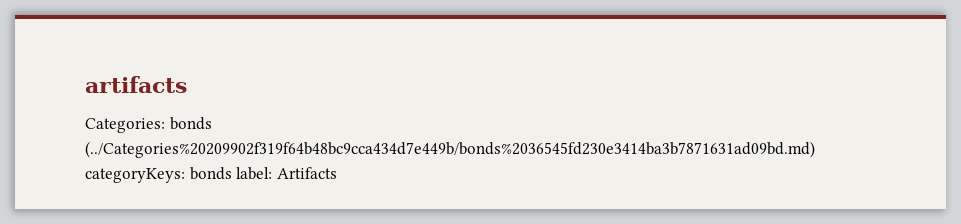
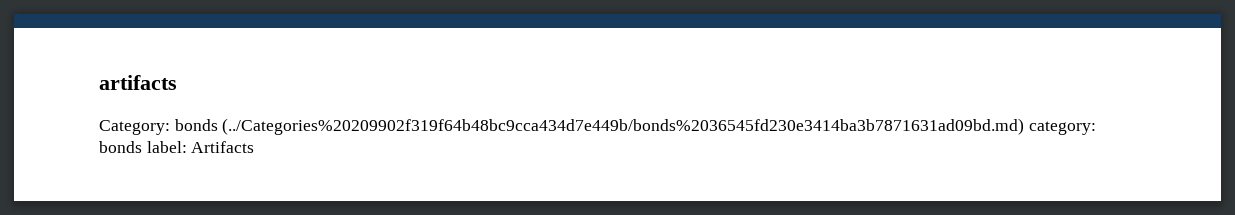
[85,118,165,133] Categories: -> [99,120,170,135] Category:
[85,168,185,183] categoryKeys: -> [1029,121,1097,135] category:

